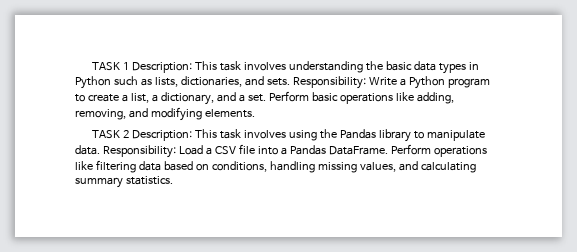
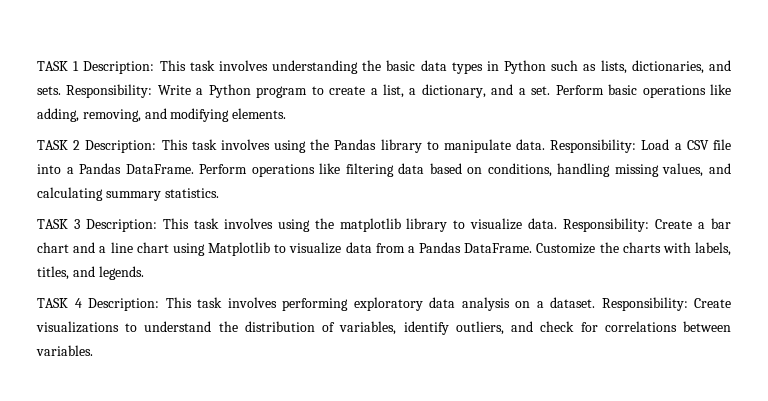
(173, 180) none -> [37,218,731,232] [37,242,731,256] [37,266,144,280] [37,297,731,311] [36,321,732,335] [36,345,93,356] // TASK 3 Description: This task involves using the matplotlib library to visualize data. Responsibility: Create a bar chart and a line chart using Matplotlib to visualize data from a Pandas DataFrame. Customize the charts with labels, titles, and legends. // TASK 4 Description: This task involves performing exploratory data analysis on a dataset. Responsibility: Create visualizations to understand the distribution of variables, identify outliers, and check for correlations between variables.

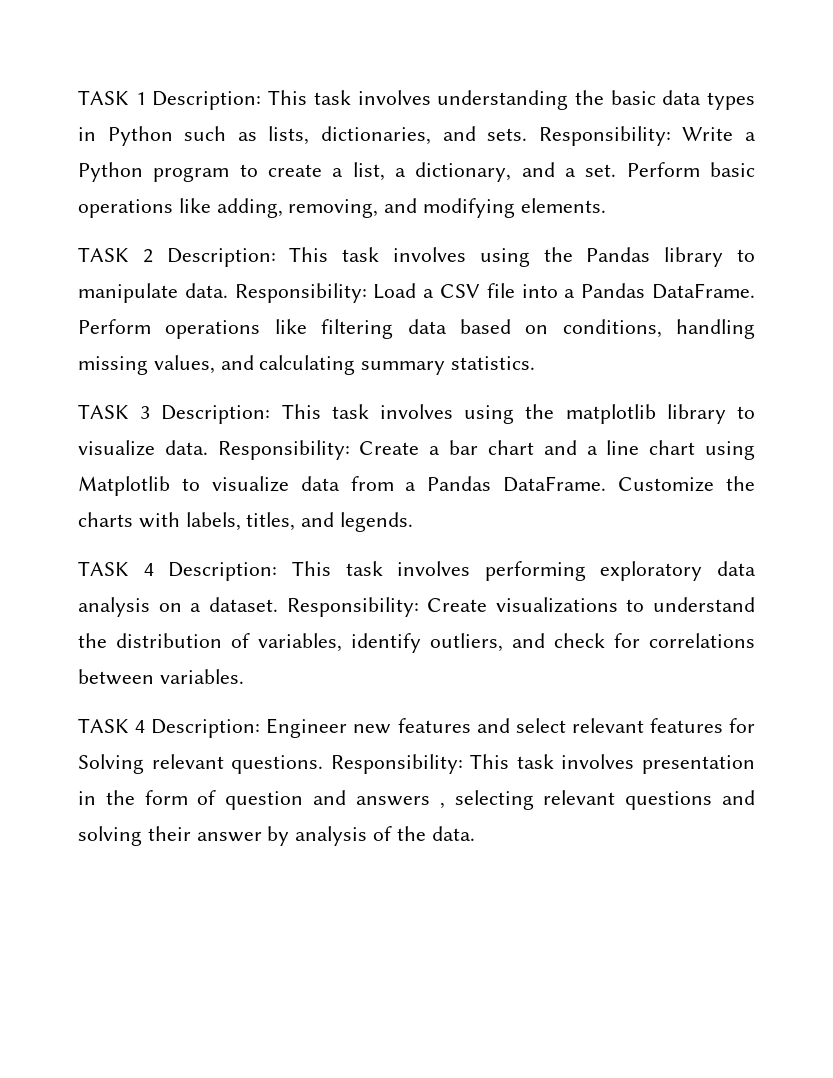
(93, 350) none -> [78,718,755,738] [78,754,755,774] [78,790,755,810] [78,826,475,846] // TASK 4 Description: Engineer new features and select relevant features for Solving relevant questions. Responsibility: This task involves presentation in the form of question and answers , selecting relevant questions and solving their answer by analysis of the data.

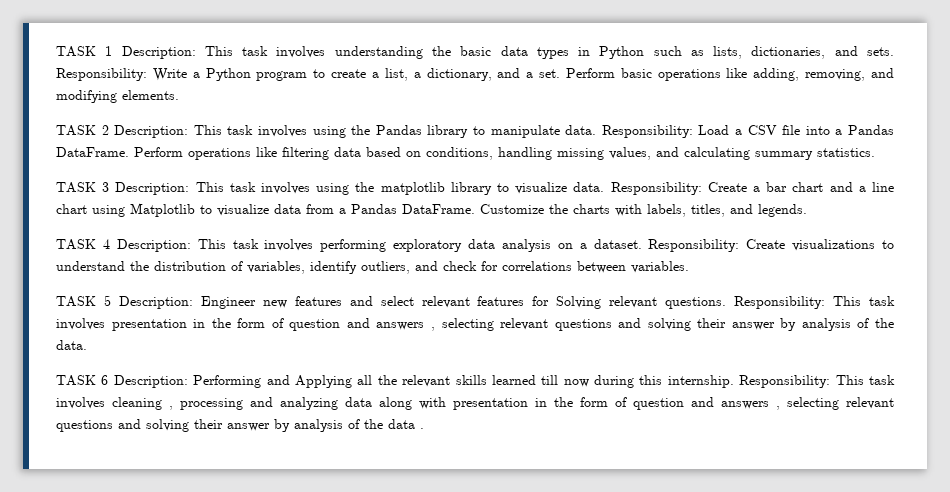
[135,720,146,733] 4 -> [103,295,111,306] 5
(475, 833) none -> [56,375,896,388] [56,397,894,410] [56,419,424,432] // TASK 6 Description: Performing and Applying all the relevant skills learned till now during this internship. Responsibility: This task involves cleaning , processing and analyzing data along with presentation in the form of question and answers , selecting relevant questions and solving their answer by analysis of the data .

